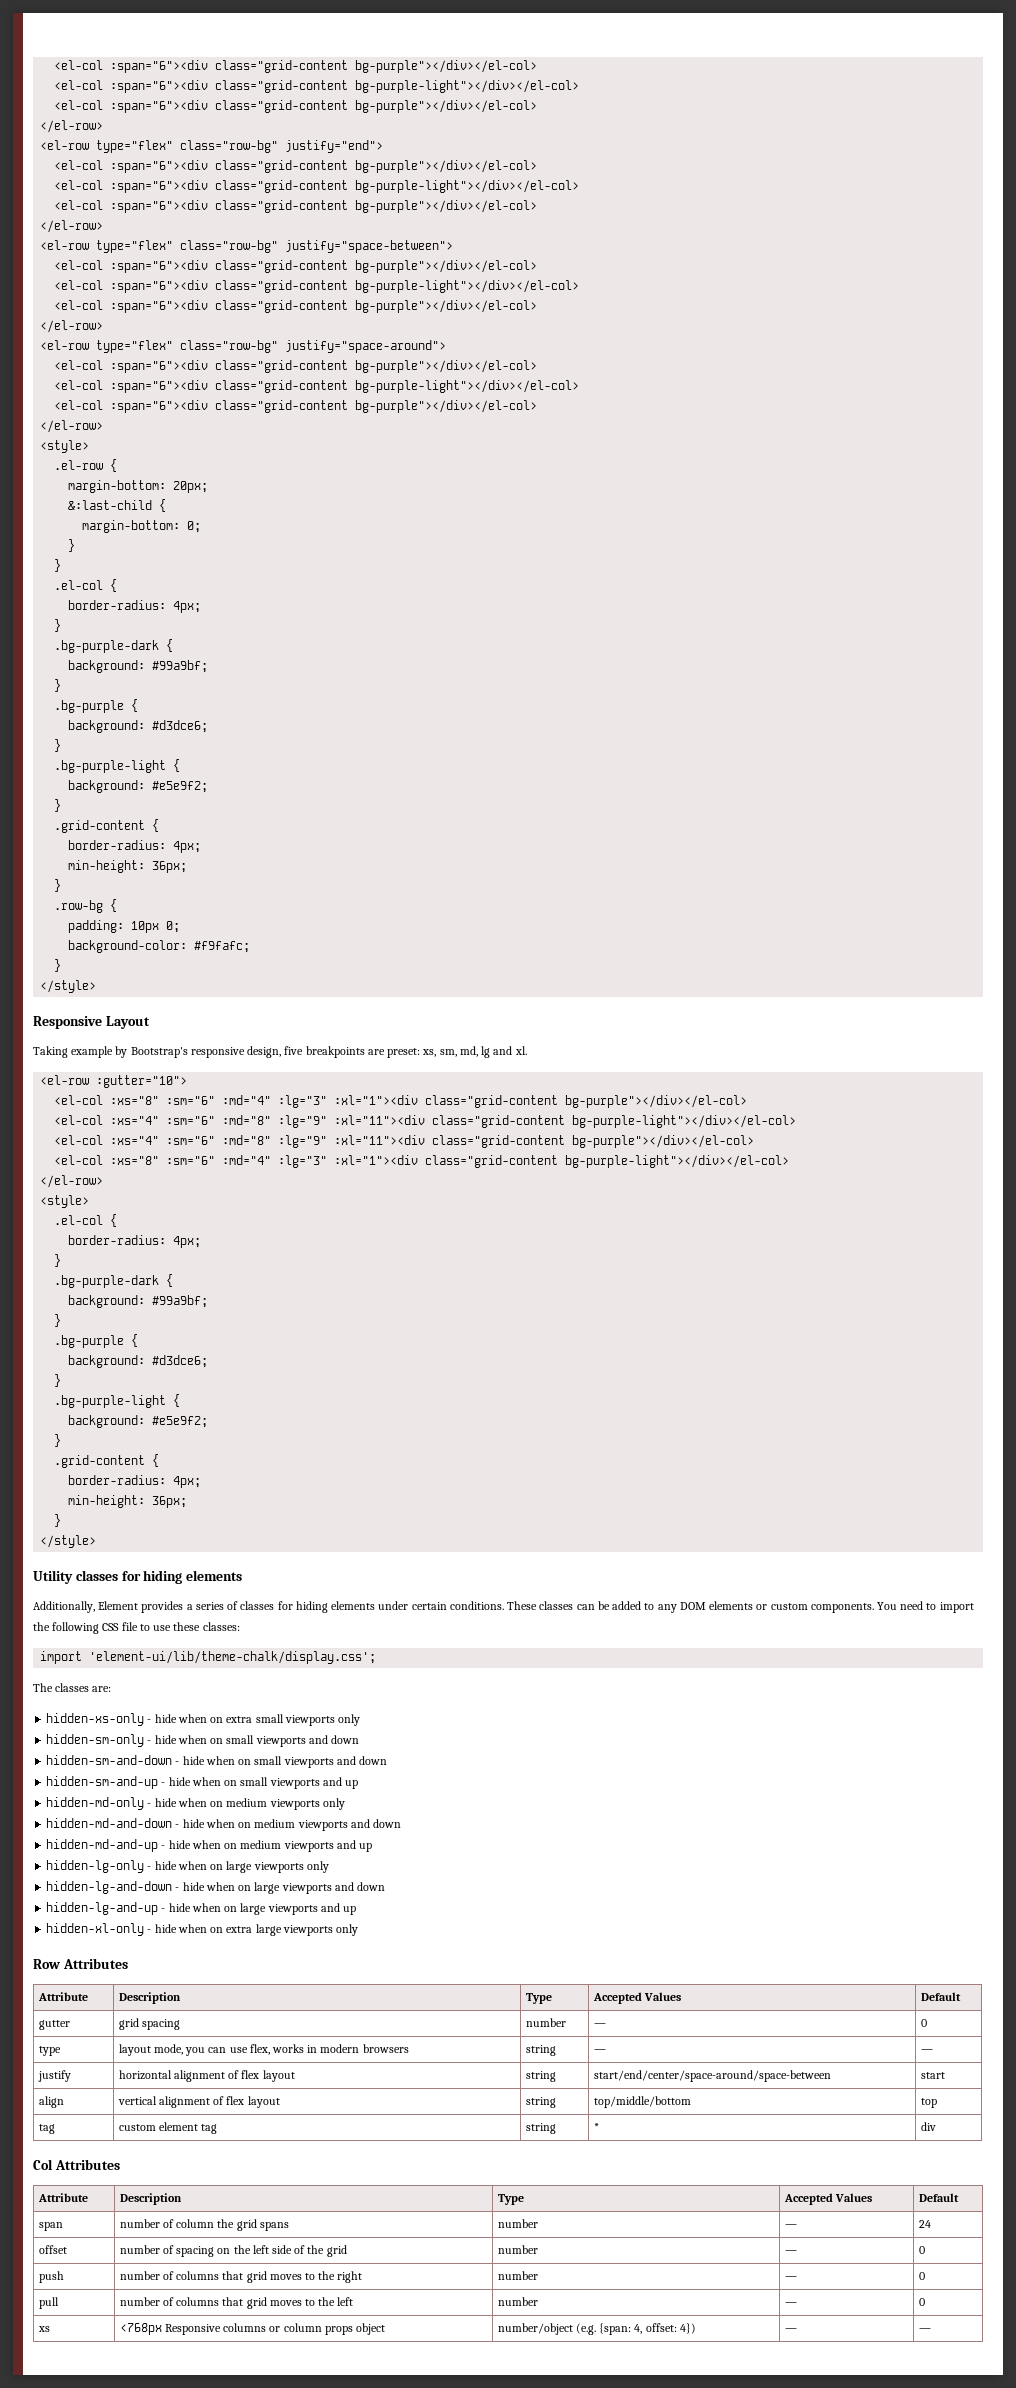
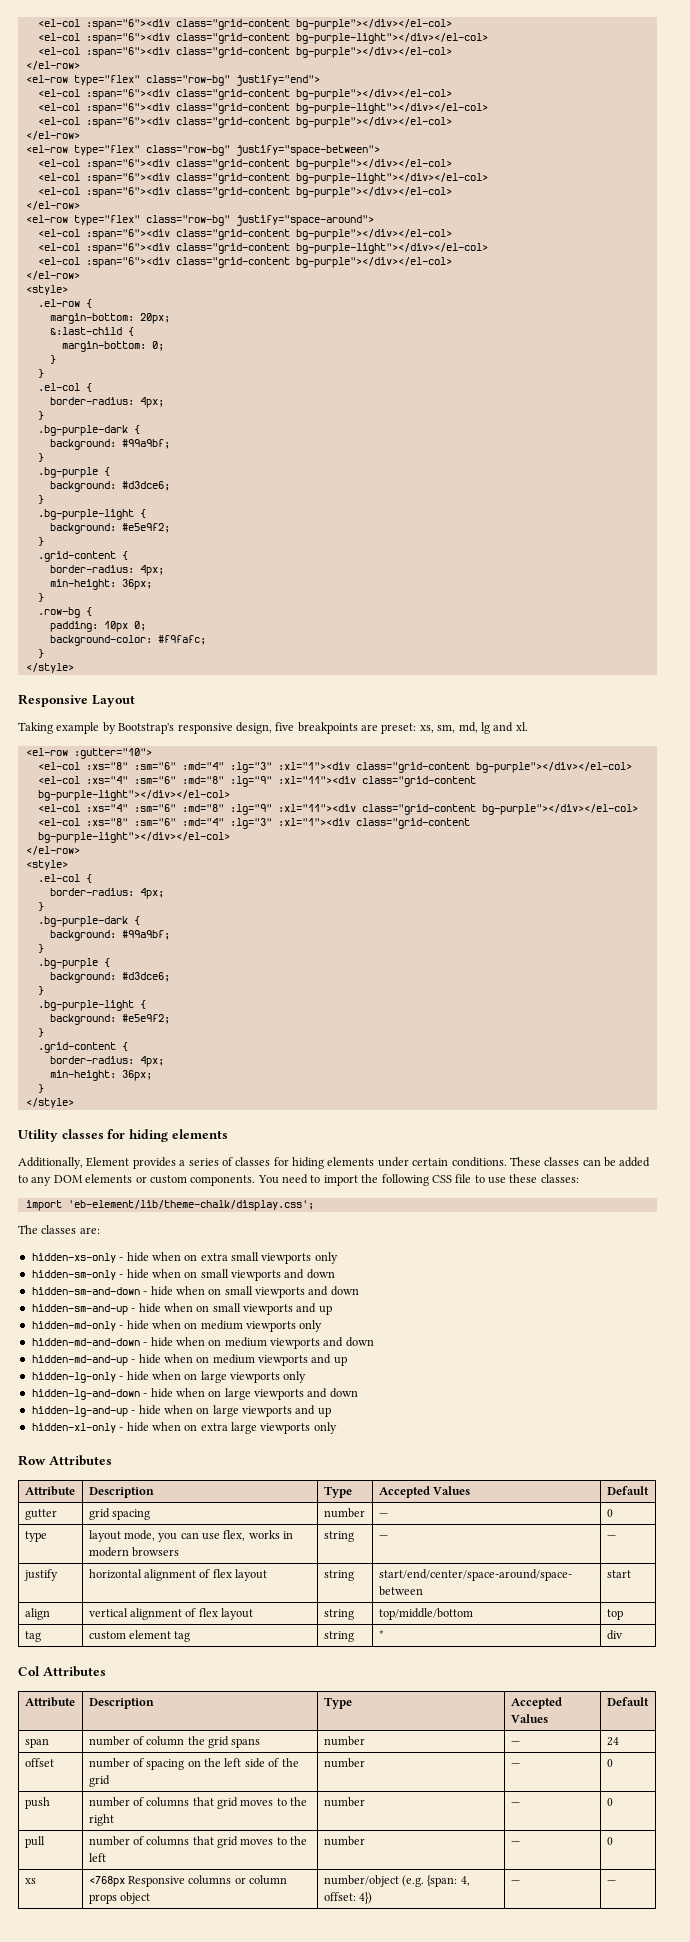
[89,1651,377,1664] 'element-ui/lib/theme-chalk/display.css'; -> [67,1200,314,1211] 'eb-element/lib/theme-chalk/display.css';

